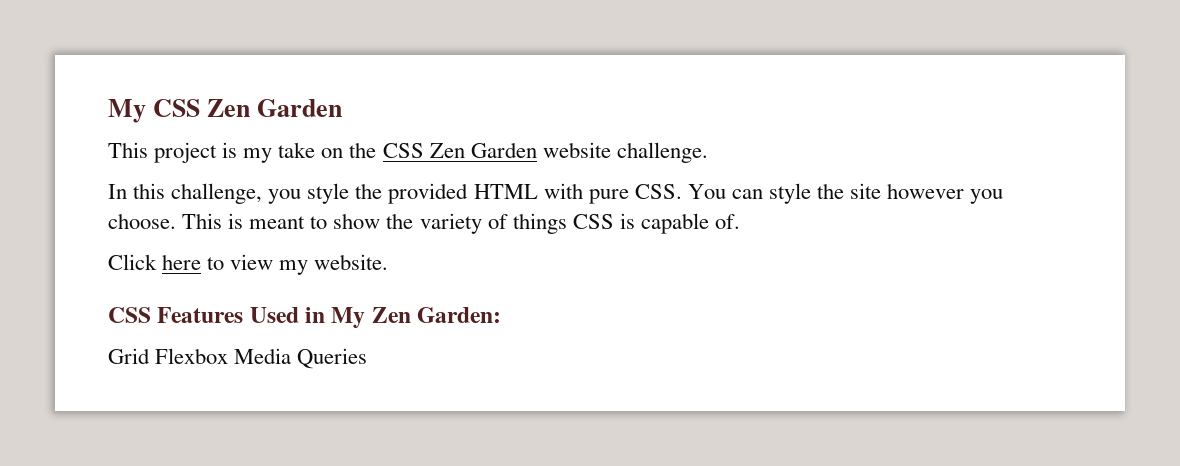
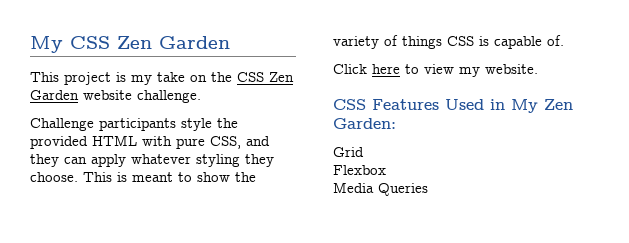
[108,183,302,204] In this challenge, you -> [30,118,176,131] Challenge participants
[634,183,1004,204] CSS. You can style the site however you -> [210,136,270,149] [30,154,274,167] CSS, and they can apply whatever styling they
(150, 356) none -> (364, 152) //
(229, 356) none -> (386, 170) //

